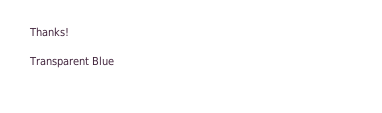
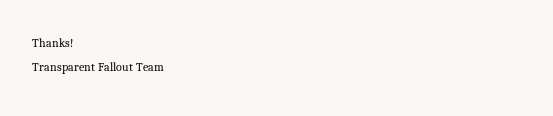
[91,56,114,66] Blue -> [98,62,165,71] Fallout Team

